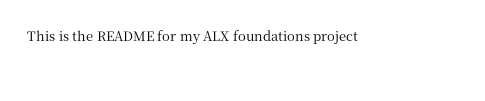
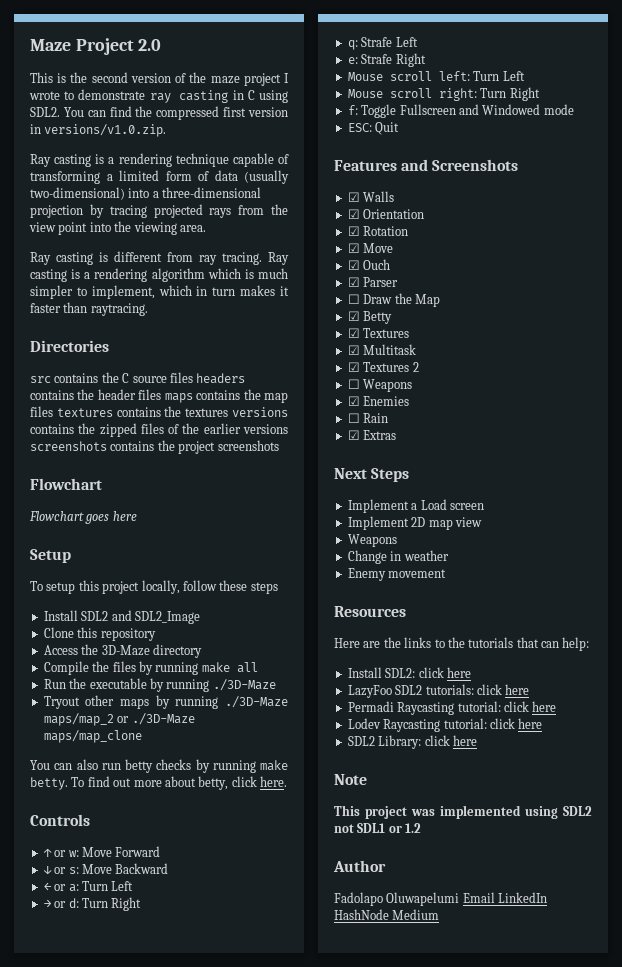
[27,30,359,45] This is the README for my ALX foundations project -> [30,38,162,55] [30,72,289,86] [29,89,288,103] [30,106,288,120] [30,124,167,137] [30,153,289,167] [30,170,289,184] [30,187,262,200] [30,204,288,218] [29,221,206,235] [30,251,289,265] [30,268,288,282] [30,285,289,299] [30,302,148,316] [30,340,109,352] [30,372,246,384] [30,389,288,403] [30,406,288,417] [30,423,288,437] [30,440,279,454] [30,478,102,490] [29,511,137,524] [30,549,71,563] [30,580,278,594] [43,610,200,624] [43,627,156,641] [43,644,202,658] [43,661,258,675] [43,678,276,692] [43,695,288,709] [43,713,195,726] [43,730,142,743] [30,759,288,773] [30,776,287,790] [30,814,90,826] [42,846,161,857] [42,863,169,875] [43,881,134,892] [43,897,142,911] [347,37,418,50] [347,53,426,67] [347,71,525,81] [347,87,540,101] [347,104,574,118] [347,122,400,135] [334,159,519,171] [347,191,395,202] [347,209,425,219] [347,226,409,236] [347,243,394,253] [347,259,391,270] [347,277,399,287] [347,293,440,307] [347,311,393,324] [347,328,410,338] [347,344,417,355] [347,362,419,372] [347,379,413,392] [347,396,410,406] [347,413,389,423] [347,430,397,440] [334,468,410,482] [347,499,484,513] [347,516,482,530] [347,534,397,547] [347,550,449,564] [347,568,447,581] [334,606,406,617] [334,637,590,651] [347,667,471,678] [347,684,530,698] [347,701,557,715] [347,718,543,732] [347,735,477,749] [334,774,367,785] [334,805,592,819] [334,823,422,833] [333,860,386,872] [334,892,548,906] [334,909,440,920] Maze Project 2.0 // This is the second version of the maze project I wrote to demonstrate ray casting in C using SDL2. You can find the compressed first version in versions/v1.0.zip. // Ray casting is a rendering technique capable of transforming a limited form of data (usually two-dimensional) into a three-dimensional projection by tracing projected rays from the view point into the viewing area. // Ray casting is different from ray tracing. Ray casting is a rendering algorithm which is much simpler to implement, which in turn makes it faster than raytracing. // Directories // src contains the C source files headers contains the header files maps contains the map files textures contains the textures versions contains the zipped files of the earlier versions screenshots contains the project screenshots // Flowchart // Flowchart goes here // Setup // To setup this project locally, follow these steps // Install SDL2 and SDL2_Image // Clone this repository // Access the 3D-Maze directory // Compile the files by running make all // Run the executable by running ./3D-Maze // Tryout other maps by running ./3D-Maze maps/map_2 or ./3D-Maze maps/map_clone // You can also run betty checks by running make betty. To find out more about betty, click here. // Controls // ↑ or w: Move Forward // ↓ or s: Move Backward // ← or a: Turn Left // → or d: Turn Right // q: Strafe Left // e: Strafe Right // Mouse scroll left: Turn Left // Mouse scroll right: Turn Right // f: Toggle Fullscreen and Windowed mode // ESC: Quit // Features and Screenshots // ☑ Walls // ☑ Orientation // ☑ Rotation // ☑ Move // ☑ Ouch // ☑ Parser // ☐ Draw the Map // ☑ Betty // ☑ Textures // ☑ Multitask // ☑ Textures 2 // ☐ Weapons // ☑ Enemies // ☐ Rain // ☑ Extras // Next Steps // Implement a Load screen // Implement 2D map view // Weapons // Change in weather // Enemy movement // Resources // Here are the links to the tutorials that can help: // Install SDL2: click here // LazyFoo SDL2 tutorials: click here // Permadi Raycasting tutorial: click here // Lodev Raycasting tutorial: click here // SDL2 Library: click here // Note // This project was implemented using SDL2 not SDL1 or 1.2 // Author // Fadolapo Oluwapelumi Email LinkedIn HashNode Medium

